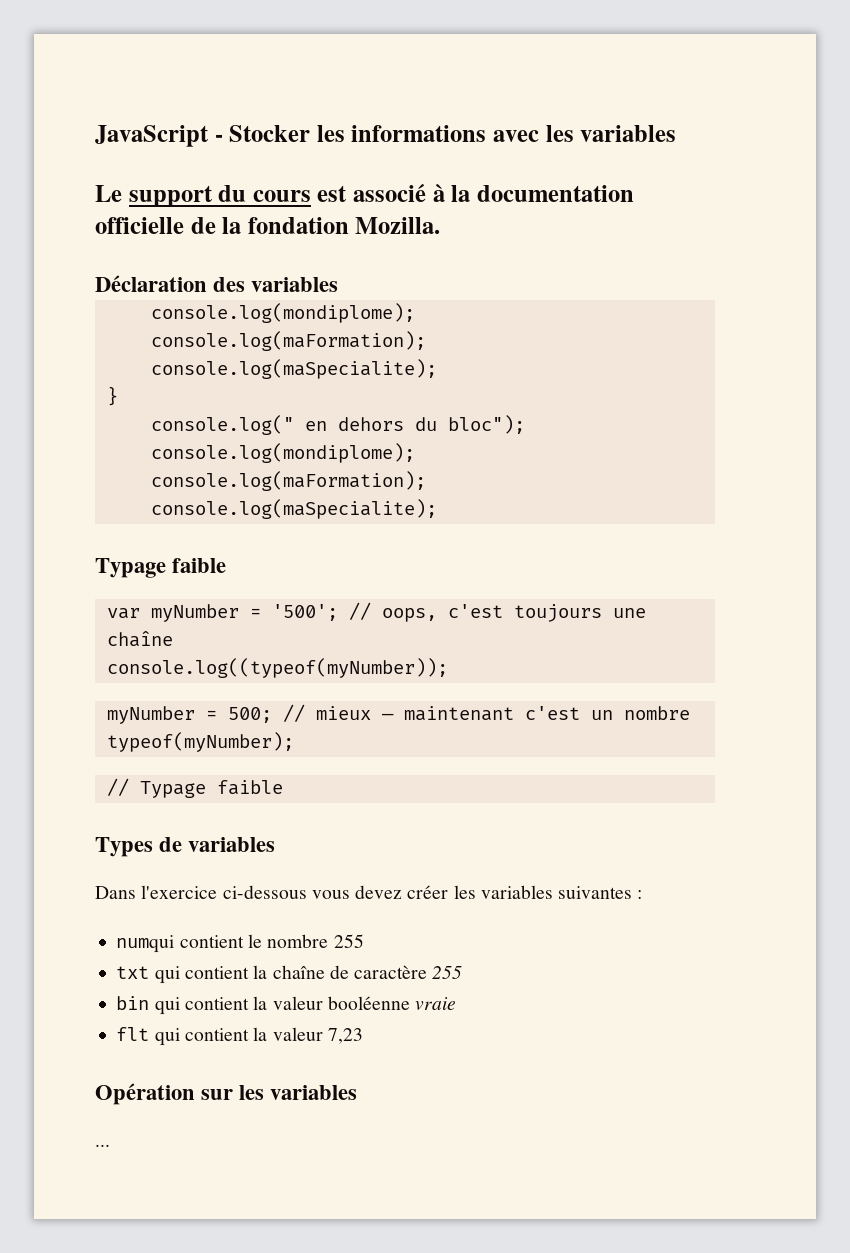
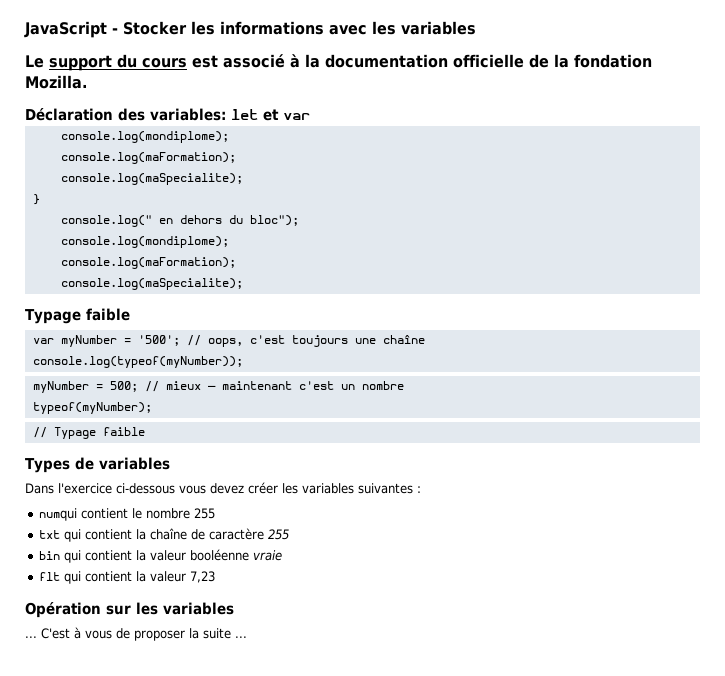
[251,277,339,292] variables -> [150,108,310,121] variables: let et var
[106,658,448,678] console.log((typeof(myNumber)); -> [32,356,243,368] console.log(typeof(myNumber));
(110, 1145) none -> [41,627,247,641] C'est à vous de proposer la suite ...

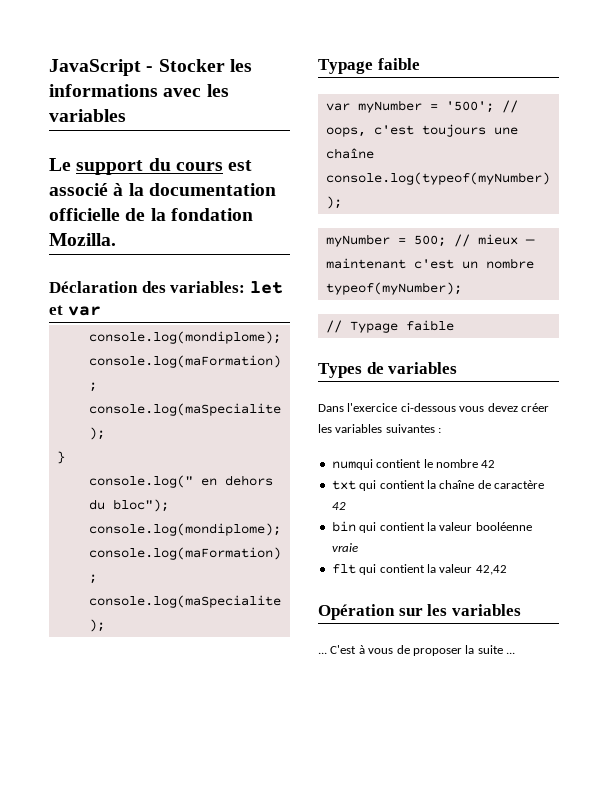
[193,508,215,519] 255 -> [481,460,496,468] 42
[267,529,289,540] 255 -> [331,502,346,510] 42
[189,571,215,583] 7,23 -> [475,565,507,575] 42,42

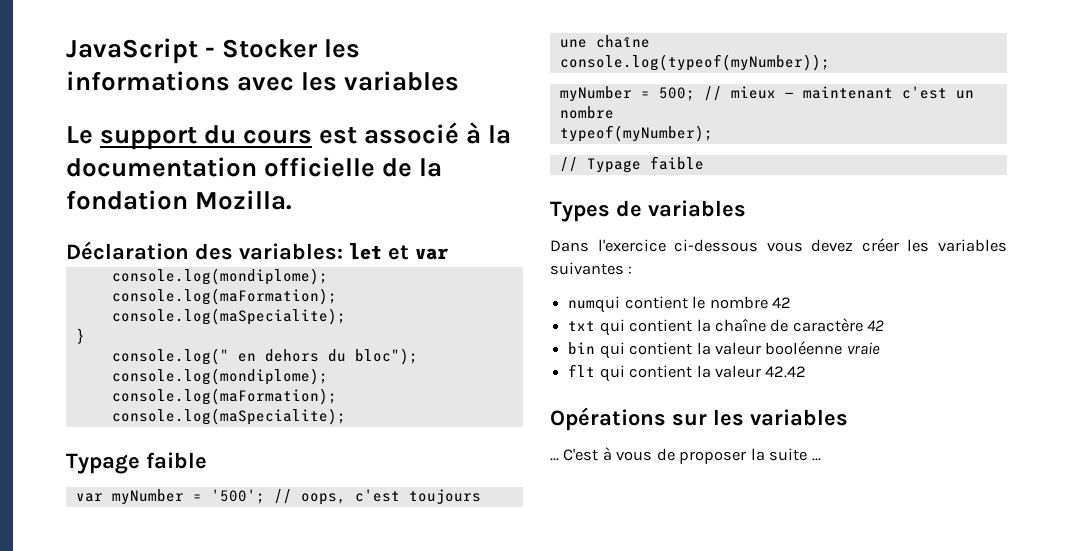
[475,565,507,575] [318,604,395,620] 42,42 // Opération -> [765,366,807,378] [550,407,666,431] 42.42 // Opérations

